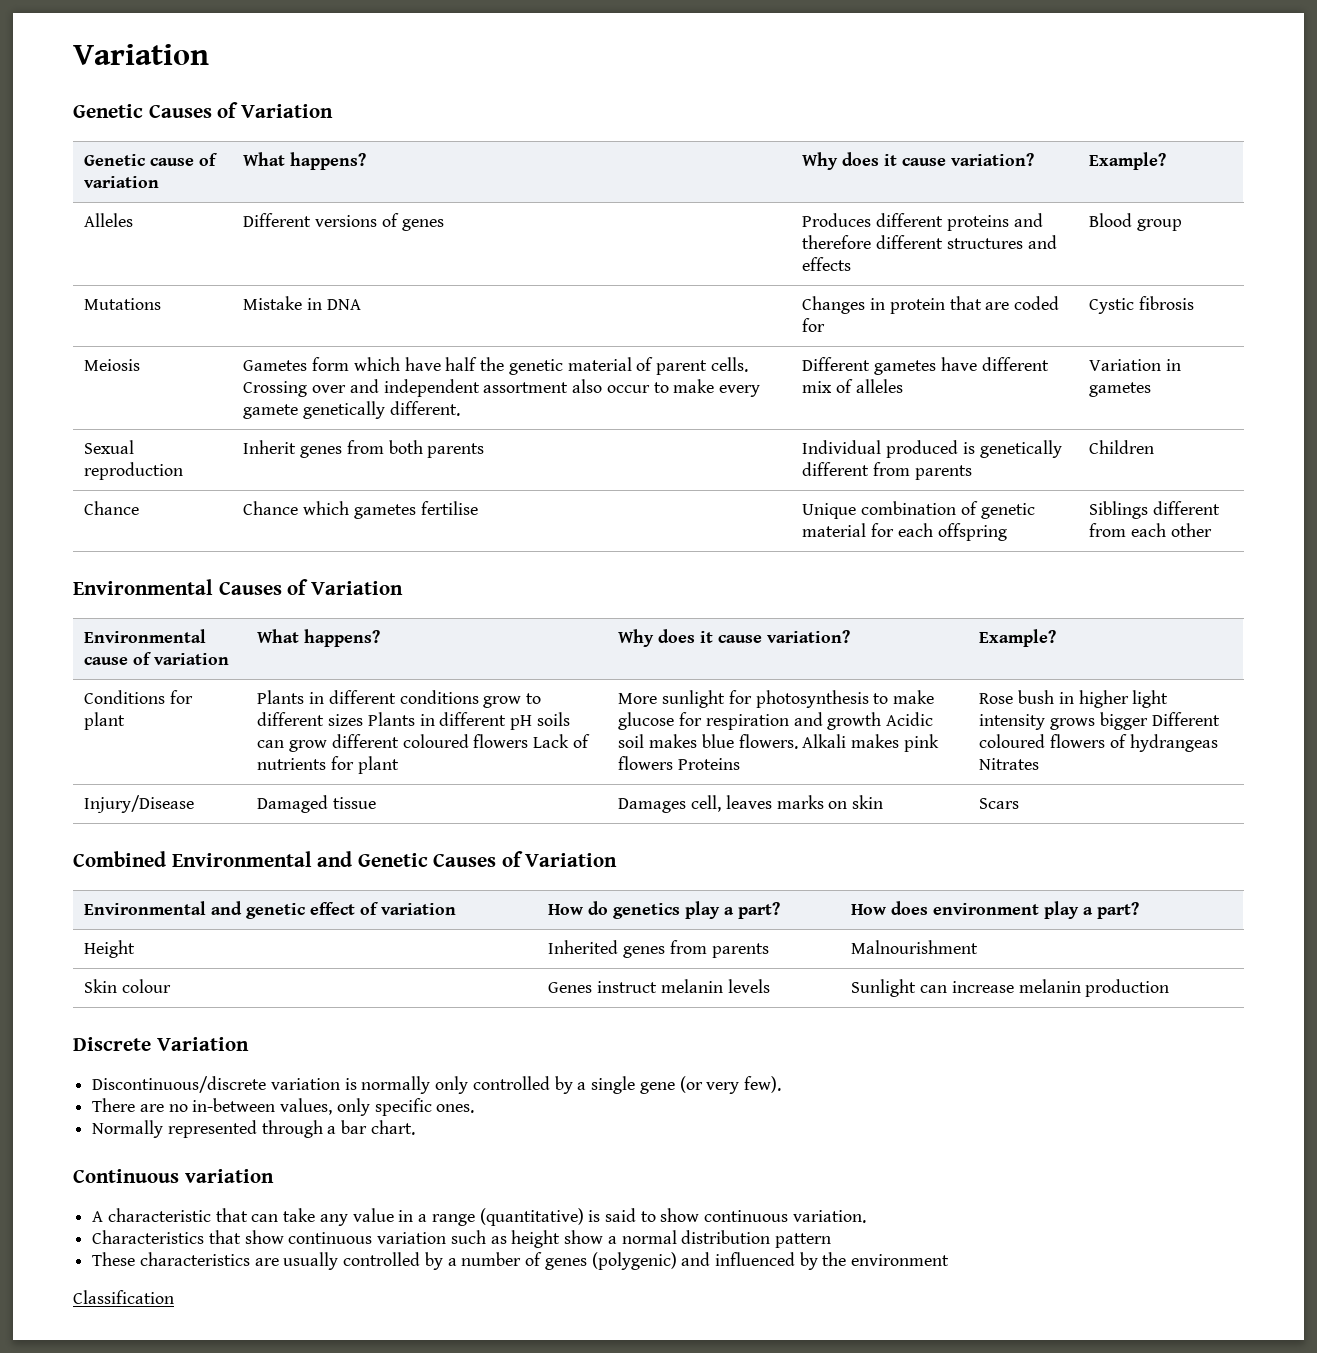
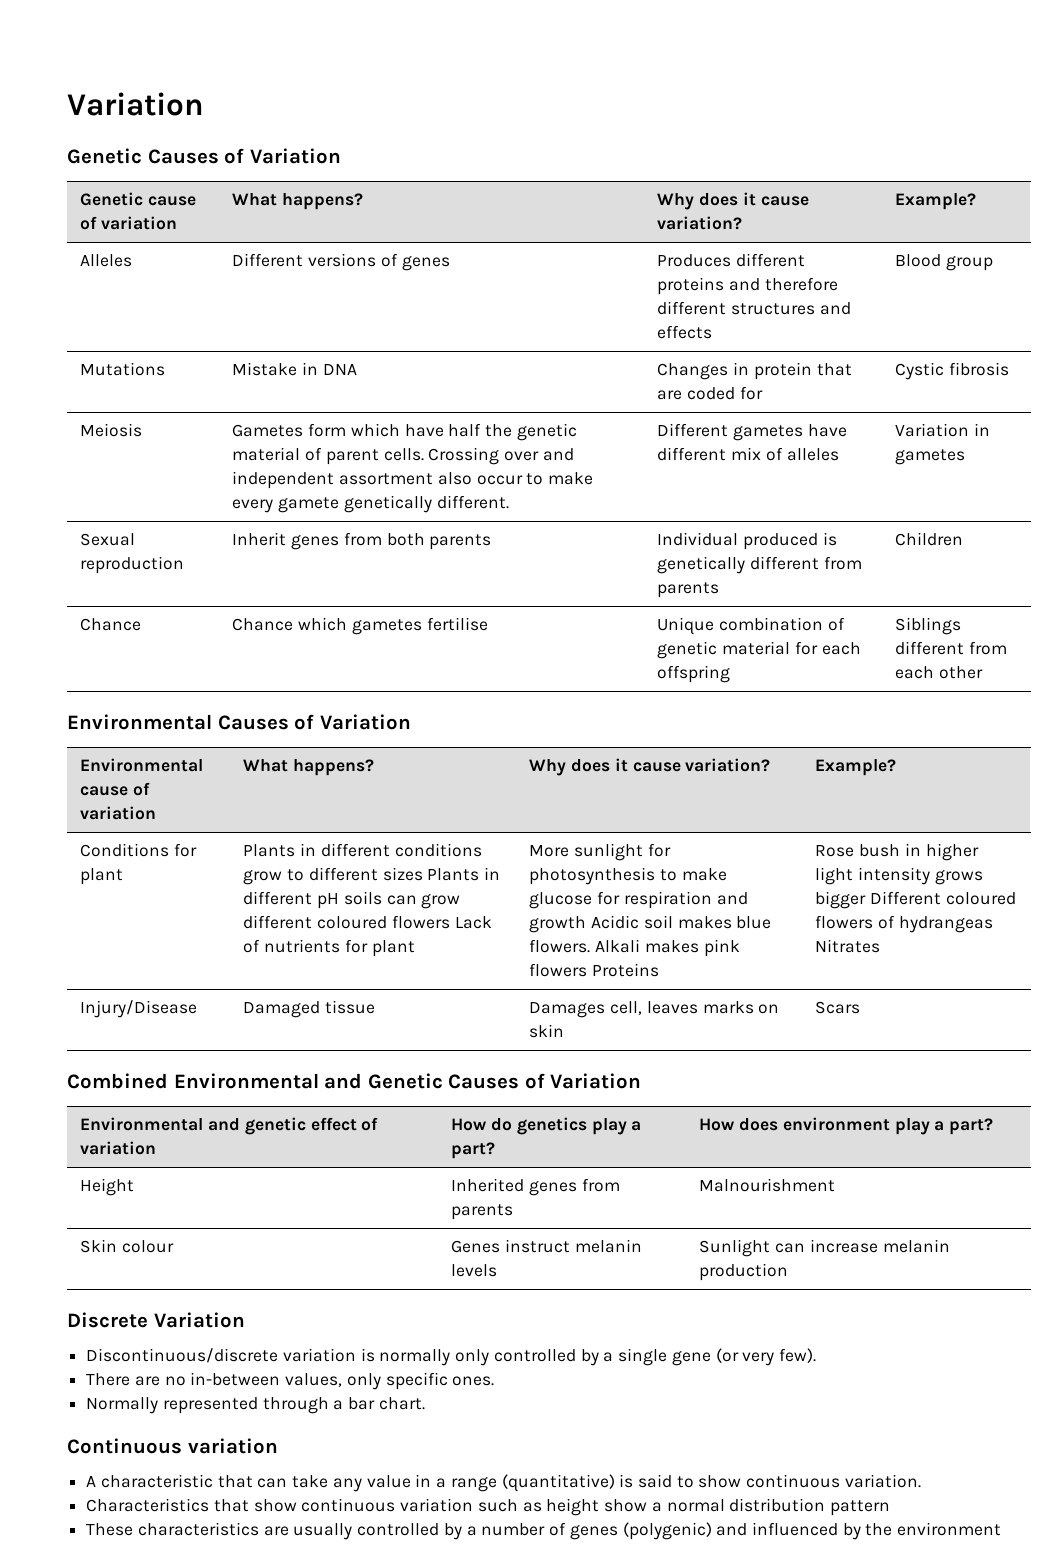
[73,1290,174,1304] // Classification -> (1002, 1529) none

